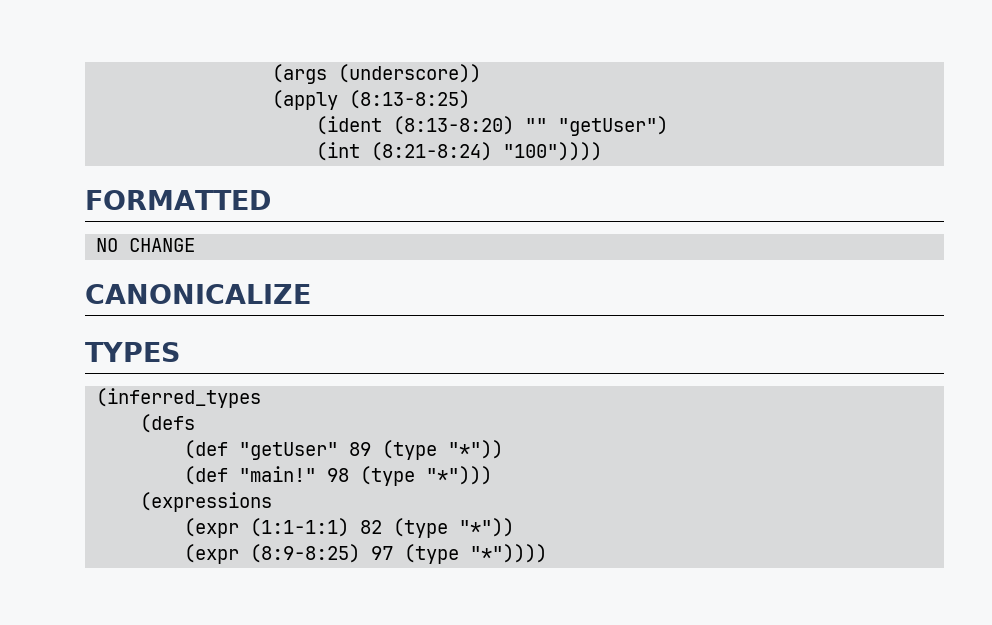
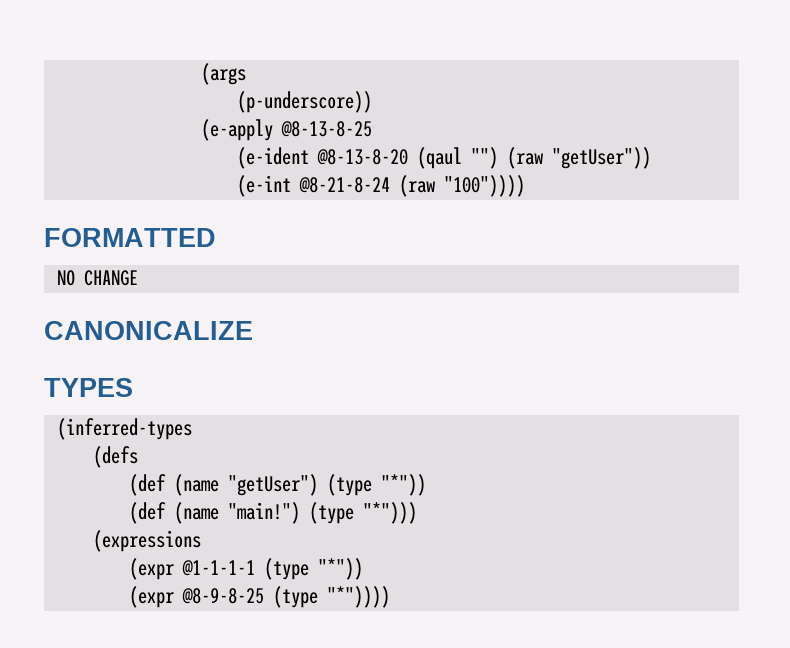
[338,64,482,83] [272,90,471,110] [316,116,669,136] [316,142,493,161] (underscore)) // (apply (8:13-8:25) // (ident (8:13-8:20) "" "getUser") // (int (8:21-8:24) -> [236,91,372,113] [200,119,372,141] [236,147,651,169] [236,175,435,197] // (p-underscore)) // (e-apply @8-13-8-25 // (e-ident @8-13-8-20 (qaul "") (raw "getUser")) // (e-int @8-21-8-24 (raw
[96,388,262,408] (inferred_types -> [56,418,192,440] (inferred-types
[239,442,372,460] "getUser" 89 -> [173,474,318,496] (name "getUser")
[239,466,350,482] "main!" 98 -> [173,502,300,524] (name "main!")
[250,518,383,537] (1:1-1:1) 82 -> [181,560,255,576] @1-1-1-1
[250,544,394,563] (8:9-8:25) 97 -> [181,588,264,604] @8-9-8-25

